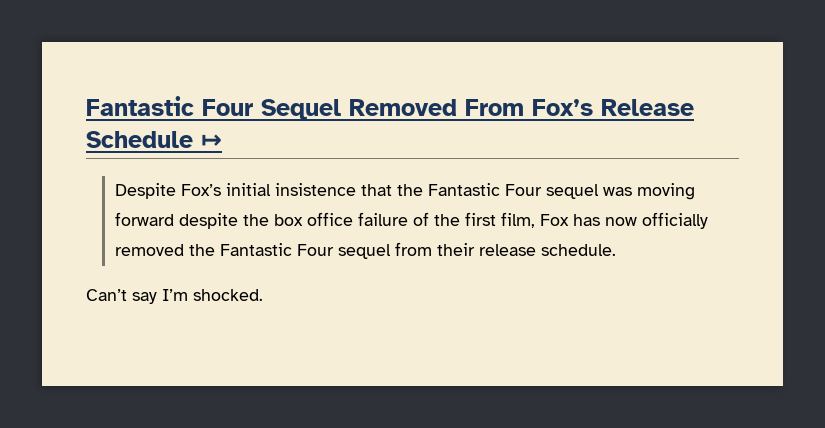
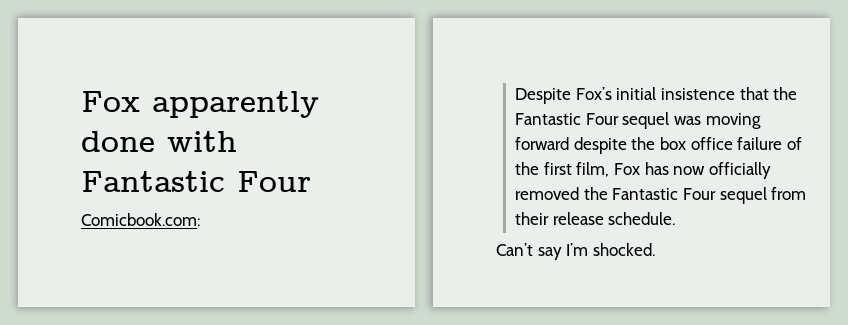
[86,96,694,120] [86,131,222,148] Fantastic Four Sequel Removed From Fox’s Release Schedule ↦ -> [81,91,319,118] [81,131,237,152] [81,171,311,192] [81,213,200,226] Fox apparently done with Fantastic Four // Comicbook.com:

